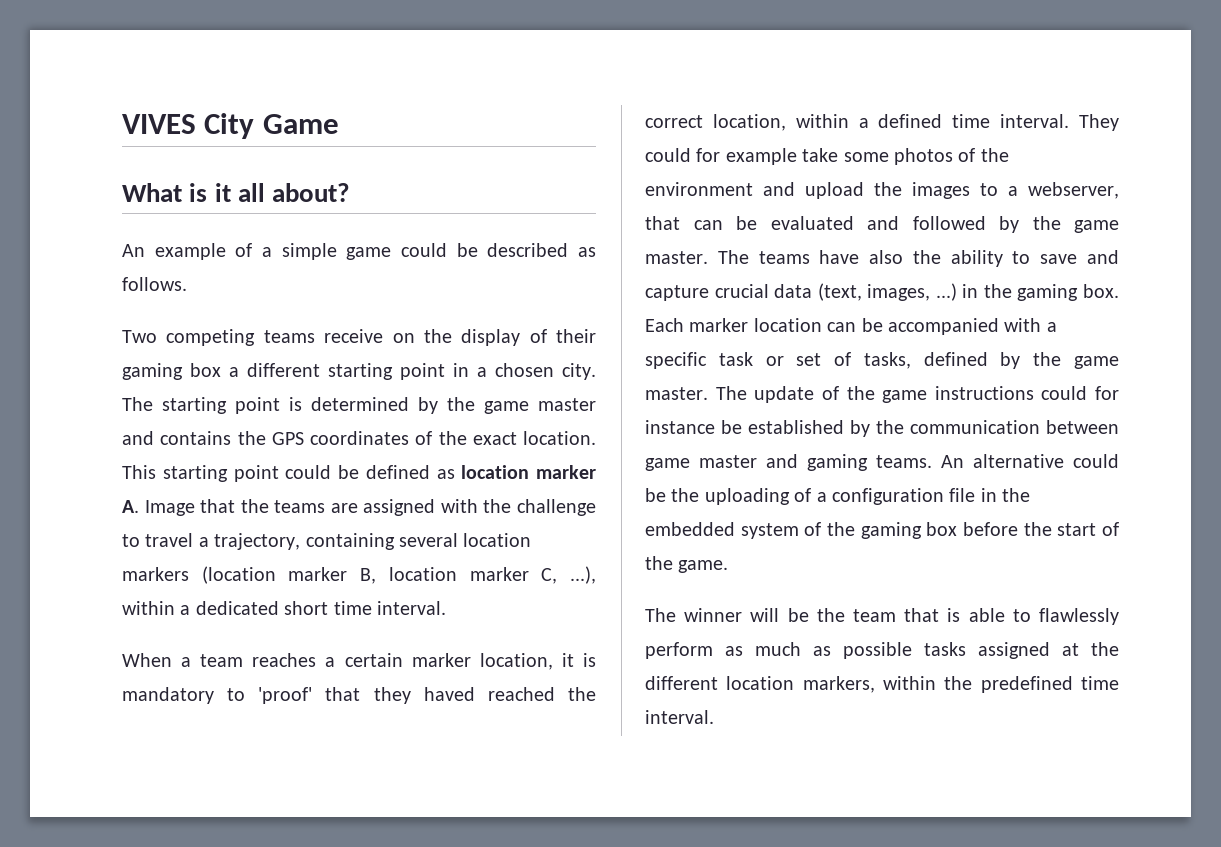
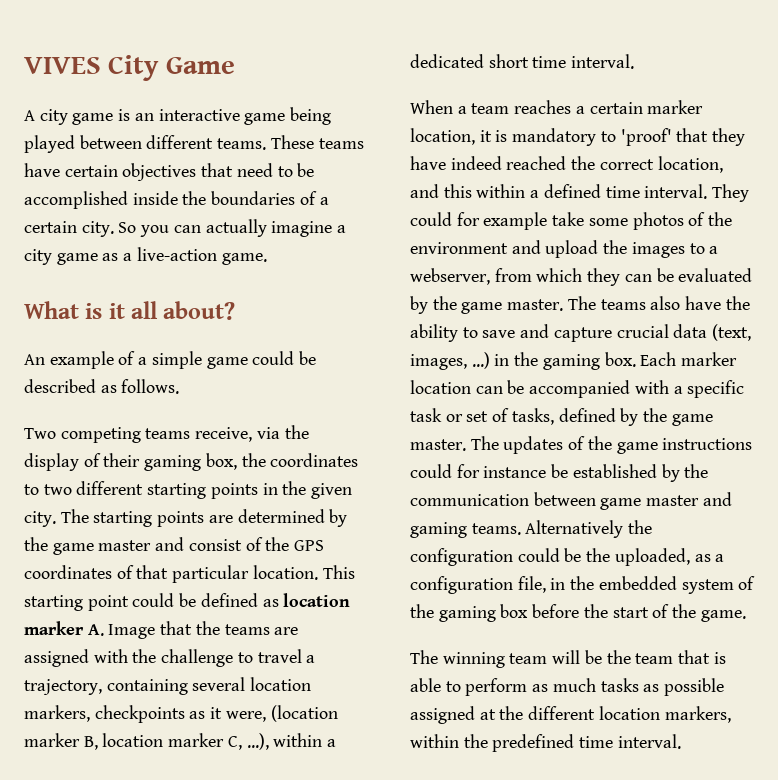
(339, 124) none -> [24,107,332,125] [24,135,364,153] [24,163,315,181] [24,191,329,209] [24,219,347,237] [24,247,267,265] // A city game is an interactive game being played between different teams. These teams have certain objectives that need to be accomplished inside the boundaries of a certain city. So you can actually imagine a city game as a live-action game.
[324,329,415,343] receive on -> [195,427,280,442] receive, via
[190,363,554,380] box a different starting point in a chosen -> [205,453,359,470] [24,481,353,499] box, the coordinates to two different starting points in the given
[235,397,302,414] point is -> [157,511,233,527] points are
[160,431,232,445] contains -> [188,537,263,551] consist of
[438,431,517,445] the exact -> [136,565,250,583] that particular
[122,567,189,581] markers -> [24,705,266,723] markers, checkpoints as it were,
[423,687,475,701] haved -> [410,156,502,170] have indeed
(786, 122) none -> [410,184,472,198] and this
[645,216,680,230] that -> [494,268,621,286] from which they
[867,216,986,230] and followed -> (753, 275) none
[819,250,904,264] have also -> [650,296,722,310] also have
[754,386,815,403] update -> [503,436,564,454] updates
[941,454,1064,468] An alternative -> [525,520,653,538] [410,548,513,566] Alternatively the configuration
[704,488,812,505] uploading of -> [614,548,711,566] uploaded, as
[949,488,976,502] file -> [517,576,546,593] file,
[684,608,743,622] winner -> [442,652,548,668] winning team
[1039,608,1119,625] flawlessly -> (461, 686) none
(801, 649) none -> [600,678,639,692] tasks
[924,642,966,656] tasks -> (725, 687) none

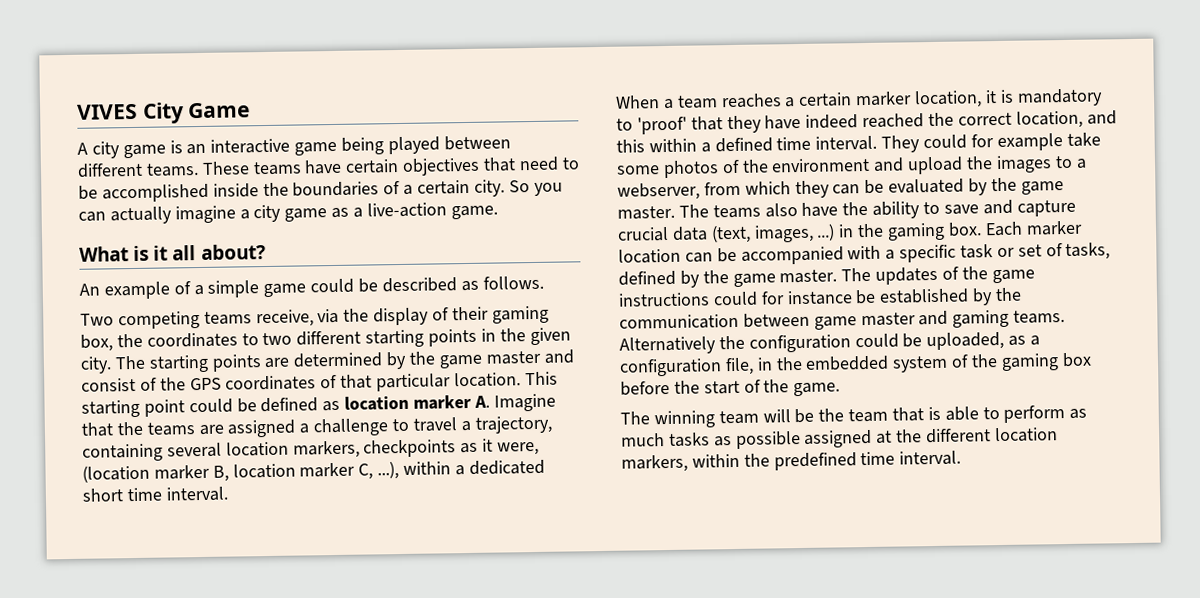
[108,624,156,639] Image -> [493,393,556,412] Imagine
[93,649,157,663] with the -> [299,423,310,434] a
[586,548,611,562] the -> (923, 340) none

